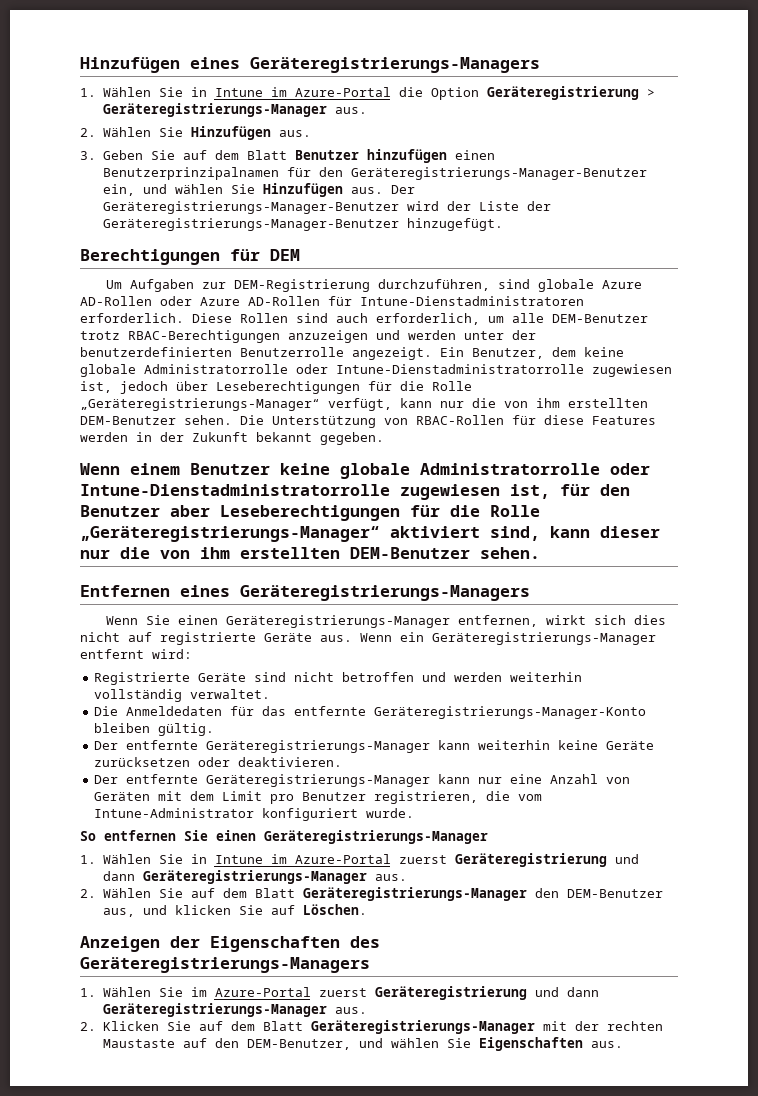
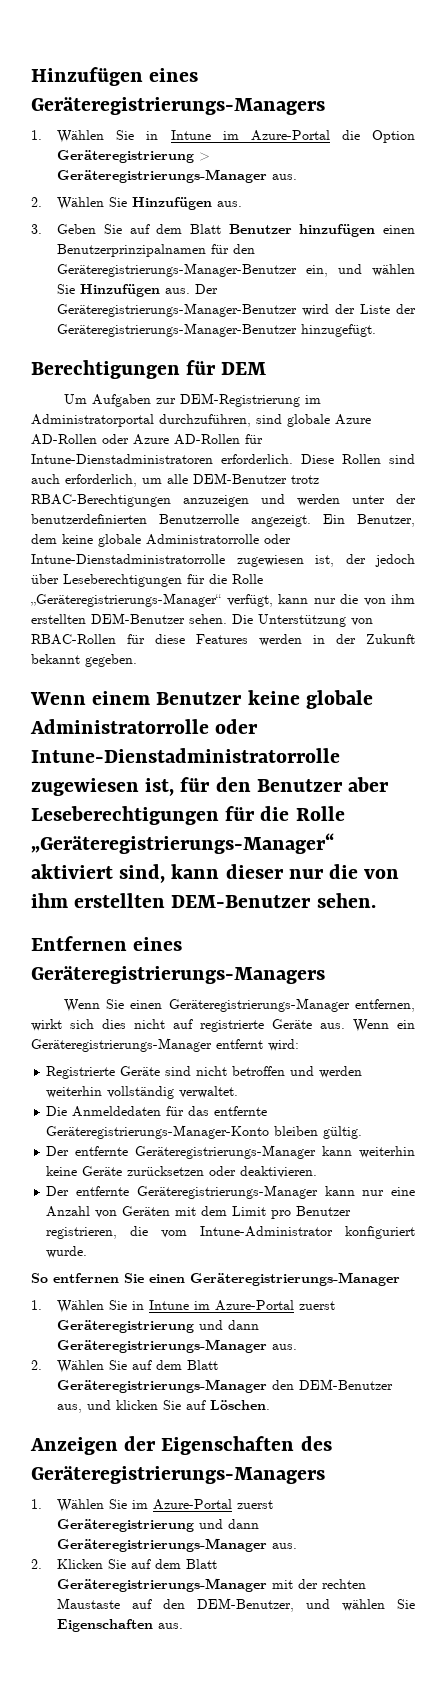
(370, 285) none -> [304,395,321,404] [31,414,154,427] im Administratorportal
(112, 387) none -> [345,554,366,564] der

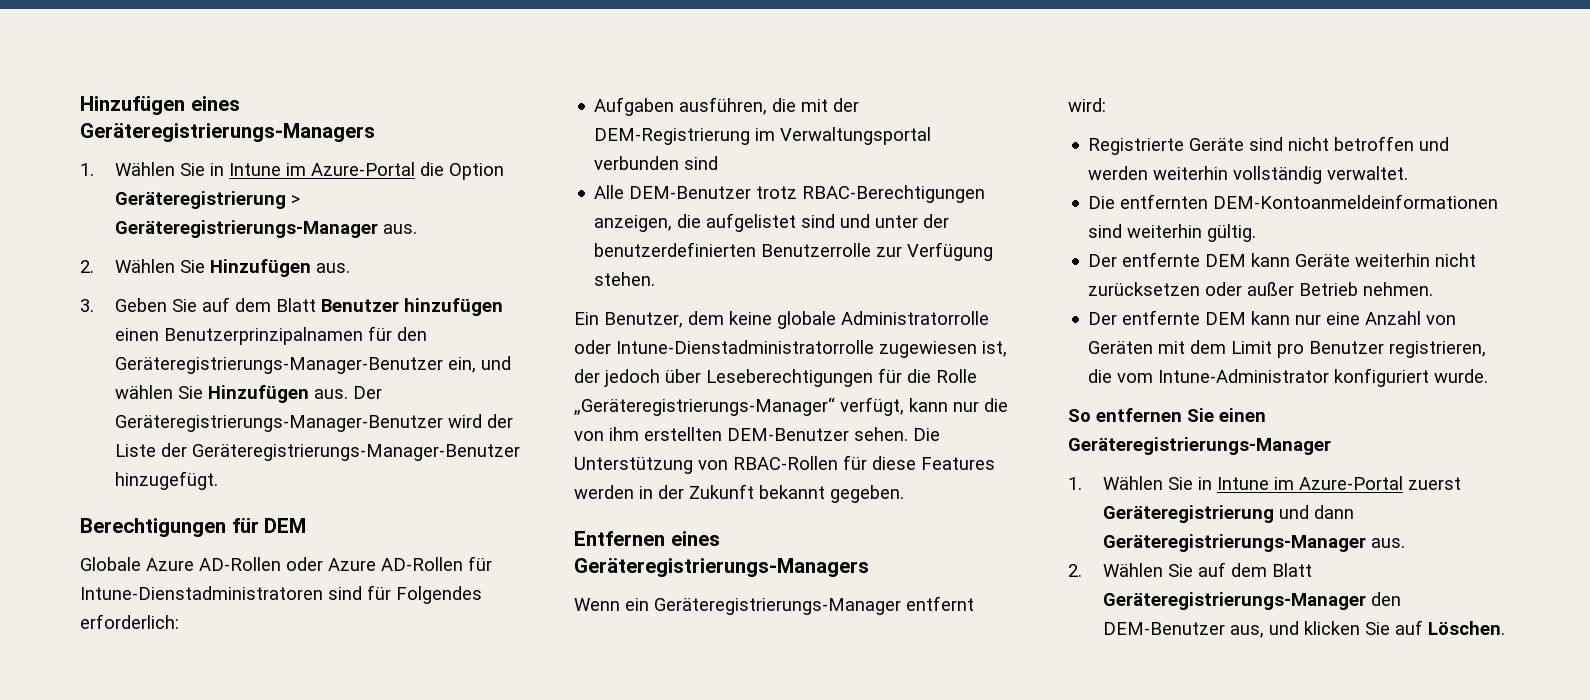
[63,393,321,407] [31,414,330,427] Um Aufgaben zur DEM-Registrierung im Administratorportal durchzuführen, sind globale -> [80,557,141,571] Globale
[221,454,415,464] [31,473,319,487] [31,494,340,507] erforderlich. Diese Rollen sind auch erforderlich, um alle DEM-Benutzer trotz RBAC-Berechtigungen anzuzeigen und werden -> [328,585,482,604] [80,614,179,629] [594,97,860,116] [594,127,932,145] [594,156,719,170] [594,185,986,203] [594,213,871,232] sind für Folgendes erforderlich: // Aufgaben ausführen, die mit der DEM-Registrierung im Verwaltungsportal verbunden sind // Alle DEM-Benutzer trotz RBAC-Berechtigungen anzeigen, die aufgelistet sind und
[251,515,311,527] angezeigt. -> [876,242,994,261] [594,272,656,286] zur Verfügung stehen. //
[30,690,373,709] [30,719,259,734] [31,748,340,763] [31,777,390,796] [31,806,345,825] [31,833,334,854] [31,864,400,883] [31,893,376,908] [31,936,183,951] [31,966,325,984] [63,998,415,1012] [31,1019,345,1032] Wenn einem Benutzer keine globale Administratorrolle oder Intune-Dienstadministratorrolle zugewiesen ist, für den Benutzer aber Leseberechtigungen für die Rolle „Geräteregistrierungs-Manager“ aktiviert sind, kann dieser nur die von ihm erstellten DEM-Benutzer sehen. // Entfernen eines Geräteregistrierungs-Managers // Wenn Sie einen Geräteregistrierungs-Manager entfernen, wirkt sich dies nicht auf registrierte Geräte aus. -> [574,531,720,546] [574,558,869,577] Entfernen eines Geräteregistrierungs-Managers //
[72,1106,268,1117] [46,1125,363,1139] [46,1145,415,1159] [46,1166,318,1178] [46,1185,318,1199] Anmeldedaten für das entfernte Geräteregistrierungs-Manager-Konto bleiben gültig. // Der entfernte Geräteregistrierungs-Manager kann weiterhin keine Geräte zurücksetzen oder deaktivieren. // Der entfernte Geräteregistrierungs-Manager -> [1120,194,1499,209] [1088,224,1257,242] [1088,252,1477,267] [1088,282,1434,296] [1088,310,1247,325] entfernten DEM-Kontoanmeldeinformationen sind weiterhin gültig. // Der entfernte DEM kann Geräte weiterhin nicht zurücksetzen oder außer Betrieb nehmen. // Der entfernte DEM
[30,1436,332,1455] [31,1466,325,1484] [31,1499,274,1512] [57,1519,260,1532] [57,1538,298,1552] [31,1559,218,1569] [57,1578,367,1592] [57,1598,415,1612] [57,1619,184,1632] // Anzeigen der Eigenschaften des Geräteregistrierungs-Managers // 1. Wählen Sie im Azure-Portal zuerst Geräteregistrierung und dann Geräteregistrierungs-Manager aus. // 2. Klicken Sie auf dem Blatt Geräteregistrierungs-Manager mit der rechten Maustaste auf den DEM-Benutzer, und wählen Sie Eigenschaften aus. -> (1505, 628) none

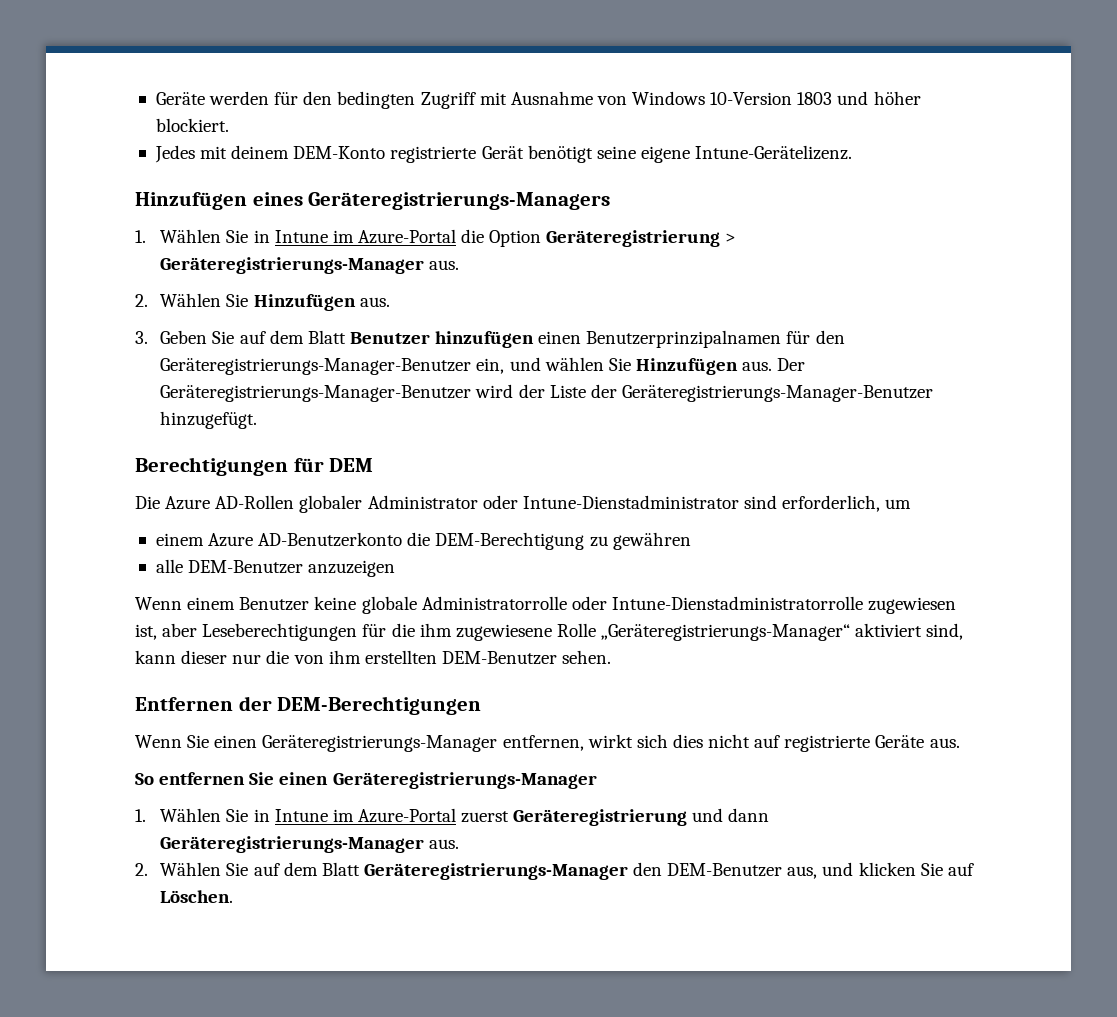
(80, 105) none -> [155,91,921,109] [155,118,229,132] [154,145,853,163] Geräte werden für den bedingten Zugriff mit Ausnahme von Windows 10-Version 1803 und höher blockiert. // Jedes mit deinem DEM-Konto registrierte Gerät benötigt seine eigene Intune-Gerätelizenz. //
[80,556,492,571] [80,585,482,604] [80,614,179,629] [594,97,860,116] [594,127,932,145] [594,156,719,170] [594,185,986,203] [594,213,950,232] [594,242,994,261] [594,272,656,286] [574,311,724,328] Globale Azure AD-Rollen oder Azure AD-Rollen für Intune-Dienstadministratoren sind für Folgendes erforderlich: // Aufgaben ausführen, die mit der DEM-Registrierung im Verwaltungsportal verbunden sind // Alle DEM-Benutzer trotz RBAC-Berechtigungen anzeigen, die aufgelistet sind und unter der benutzerdefinierten Benutzerrolle zur Verfügung stehen. // Ein Benutzer, dem -> [135,495,912,513] [155,532,691,550] [155,559,396,577] [135,597,310,611] Die Azure AD-Rollen globaler Administrator oder Intune-Dienstadministrator sind erforderlich, um // einem Azure AD-Benutzerkonto die DEM-Berechtigung zu gewähren // alle DEM-Benutzer anzuzeigen // Wenn einem Benutzer
[574,368,977,387] [574,397,948,416] der jedoch über Leseberechtigungen für die Rolle „Geräteregistrierungs-Manager“ verfügt, kann -> [162,623,964,641] [135,650,228,664] aber Leseberechtigungen für die ihm zugewiesene Rolle „Geräteregistrierungs-Manager“ aktiviert sind, kann dieser
[913,428,940,441] [574,455,995,474] [574,484,904,503] Die Unterstützung von RBAC-Rollen für diese Features werden in der Zukunft bekannt gegeben. -> (612, 657) none
[670,531,720,546] [574,558,869,577] [574,596,974,615] [1068,98,1106,112] [1088,136,1450,155] [1088,166,1409,184] [1088,194,1499,209] [1088,224,1257,242] [1088,252,1477,267] [1088,282,1434,296] [1088,310,1457,325] [1088,340,1487,358] [1088,368,1489,387] eines Geräteregistrierungs-Managers // Wenn ein Geräteregistrierungs-Manager entfernt wird: // Registrierte Geräte sind nicht betroffen und werden weiterhin vollständig verwaltet. // Die entfernten DEM-Kontoanmeldeinformationen sind weiterhin gültig. // Der entfernte DEM kann Geräte weiterhin nicht zurücksetzen oder außer Betrieb nehmen. // Der entfernte DEM kann nur eine Anzahl von Geräten mit dem Limit pro Benutzer registrieren, die vom Intune-Administrator konfiguriert wurde. -> [238,696,482,715] [135,734,960,752] der DEM-Berechtigungen // Wenn Sie einen Geräteregistrierungs-Manager entfernen, wirkt sich dies nicht auf registrierte Geräte aus.

